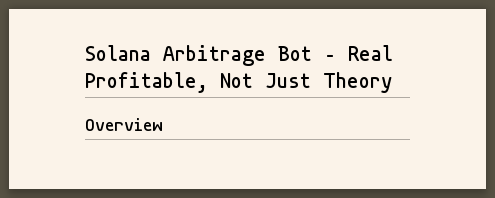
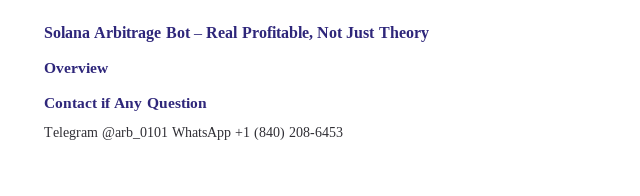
(163, 124) none -> [44,98,207,111] [44,127,343,140] // Contact if Any Question // Telegram @arb_0101 WhatsApp +1 (840) 208-6453

